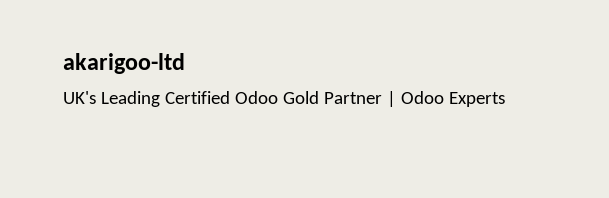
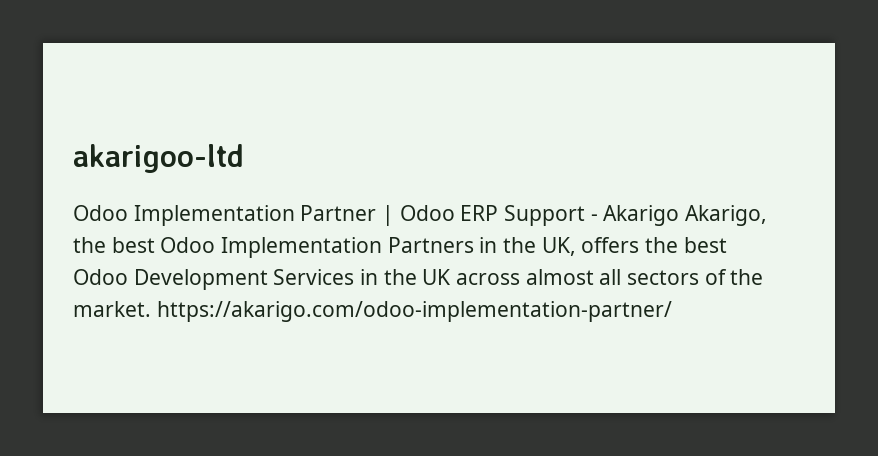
[63,91,505,107] UK's Leading Certified Odoo Gold Partner | Odoo Experts -> [73,205,768,226] [73,237,727,258] [73,269,764,290] [73,301,672,322] Odoo Implementation Partner | Odoo ERP Support - Akarigo Akarigo, the best Odoo Implementation Partners in the UK, offers the best Odoo Development Services in the UK across almost all sectors of the market. https://akarigo.com/odoo-implementation-partner/

